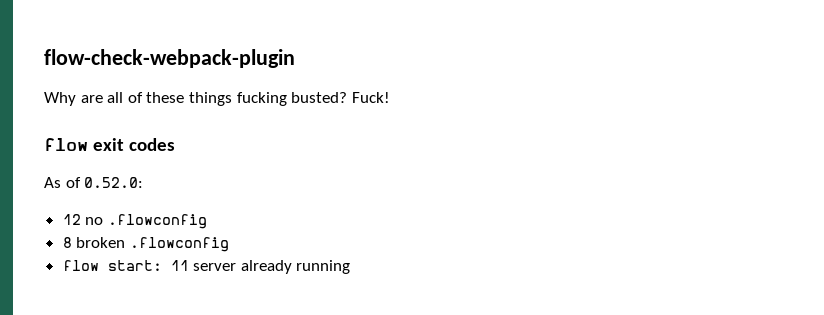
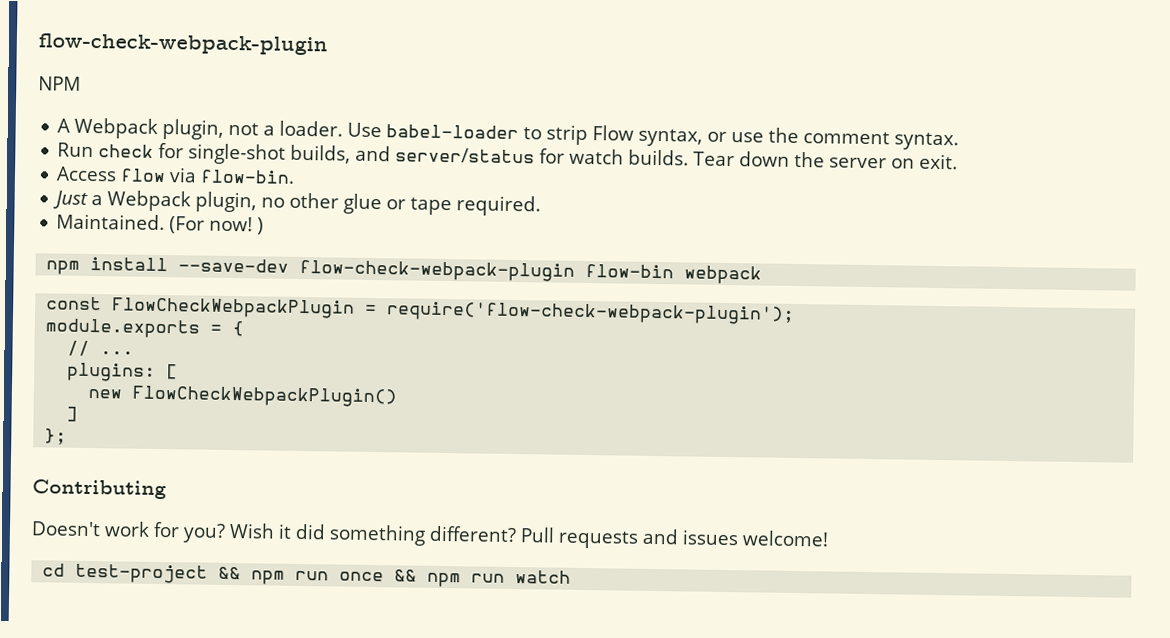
[44,92,390,106] [44,138,176,151] [44,177,144,188] [62,214,207,229] [62,237,229,252] [62,260,351,274] Why are all of these things fucking busted? Fuck! // flow exit codes // As of 0.52.0: // 12 no .flowconfig // 8 broken .flowconfig // flow start: 11 server already running -> [38,76,81,91] [57,117,960,151] [57,142,959,170] [56,166,296,184] [53,190,542,217] [56,213,265,235] [46,257,763,285] [46,296,796,325] [45,318,245,339] [67,340,135,357] [67,362,179,382] [88,385,398,408] [66,406,79,422] [44,428,68,445] [32,479,167,500] [31,521,829,549] [42,563,572,588] NPM // A Webpack plugin, not a loader. Use babel-loader to strip Flow syntax, or use the comment syntax. // Run check for single-shot builds, and server/status for watch builds. Tear down the server on exit. // Access flow via flow-bin. // Just a Webpack plugin, no other glue or tape required. // Maintained. (For now! ) // npm install --save-dev flow-check-webpack-plugin flow-bin webpack // const FlowCheckWebpackPlugin = require('flow-check-webpack-plugin'); // module.exports = { // // ... // plugins: [ // new FlowCheckWebpackPlugin() // ] // }; // Contributing // Doesn't work for you? Wish it did something different? Pull requests and issues welcome! // cd test-project && npm run once && npm run watch

